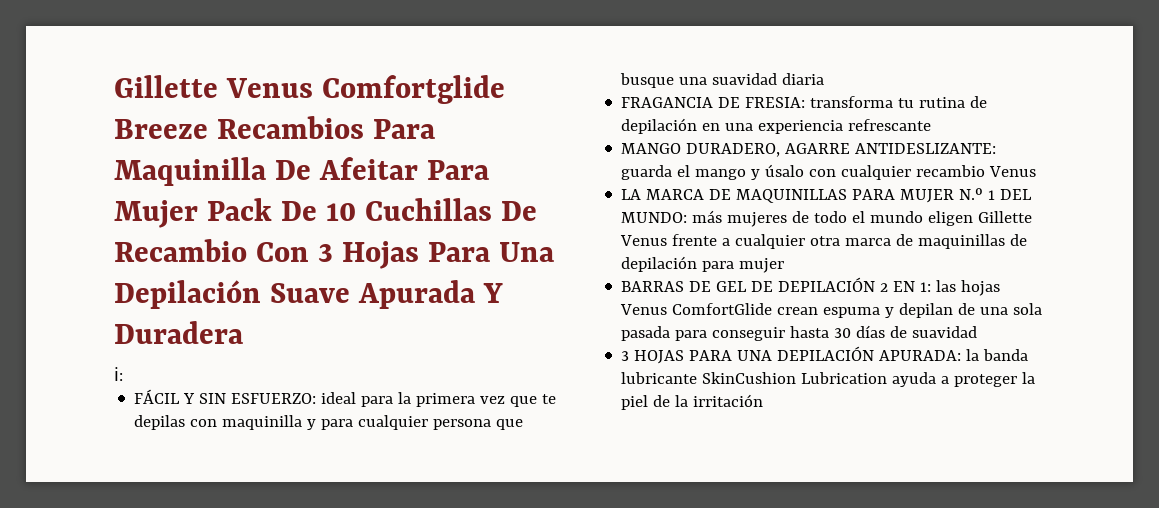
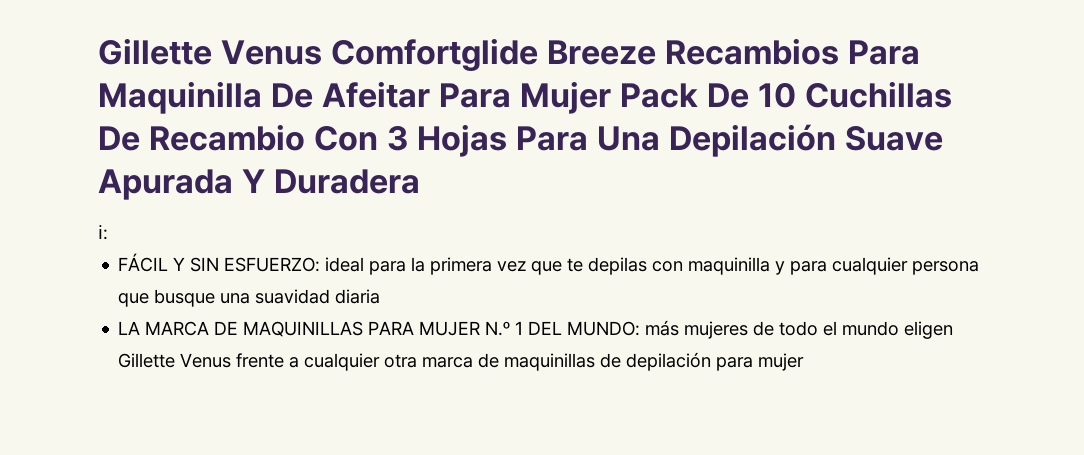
[621,96,988,108] [621,118,932,134] [621,143,997,157] [621,164,1037,180] // FRAGANCIA DE FRESIA: transforma tu rutina de depilación en una experiencia refrescante // MANGO DURADERO, AGARRE ANTIDESLIZANTE: guarda el mango y úsalo con cualquier recambio Venus -> (381, 296) none
[621,277,1001,296] [620,303,1043,318] [621,325,978,341] [621,346,1029,364] [621,372,1036,387] [621,394,764,410] // BARRAS DE GEL DE DEPILACIÓN 2 EN 1: las hojas Venus ComfortGlide crean espuma y depilan de una sola pasada para conseguir hasta 30 días de suavidad // 3 HOJAS PARA UNA DEPILACIÓN APURADA: la banda lubricante SkinCushion Lubrication ayuda a proteger la piel de la irritación -> (805, 362) none

